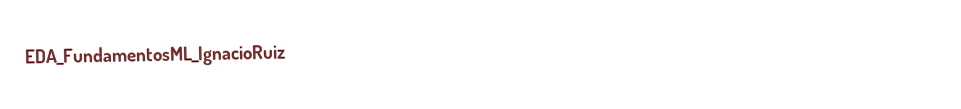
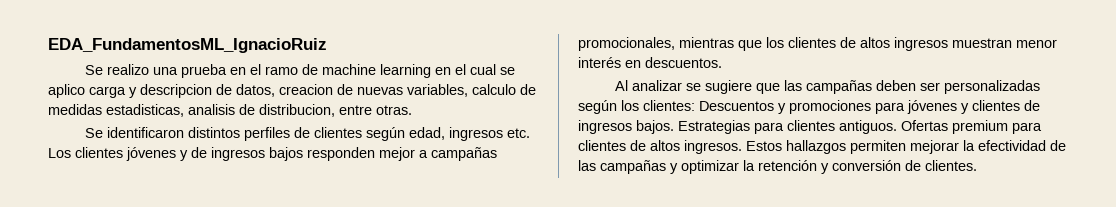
(286, 56) none -> [85,64,516,78] [48,84,536,98] [48,104,412,117] [85,127,531,141] [48,147,497,161] [578,37,1057,51] [578,57,722,68] [615,80,1041,94] [578,100,1040,114] [578,120,1042,134] [578,140,1066,154] [578,160,977,174] // Se realizo una prueba en el ramo de machine learning en el cual se aplico carga y descripcion de datos, creacion de nuevas variables, calculo de medidas estadisticas, analisis de distribucion, entre otras. // Se identificaron distintos perfiles de clientes según edad, ingresos etc. Los clientes jóvenes y de ingresos bajos responden mejor a campañas promocionales, mientras que los clientes de altos ingresos muestran menor interés en descuentos. // Al analizar se sugiere que las campañas deben ser personalizadas según los clientes: Descuentos y promociones para jóvenes y clientes de ingresos bajos. Estrategias para clientes antiguos. Ofertas premium para clientes de altos ingresos. Estos hallazgos permiten mejorar la efectividad de las campañas y optimizar la retención y conversión de clientes.

